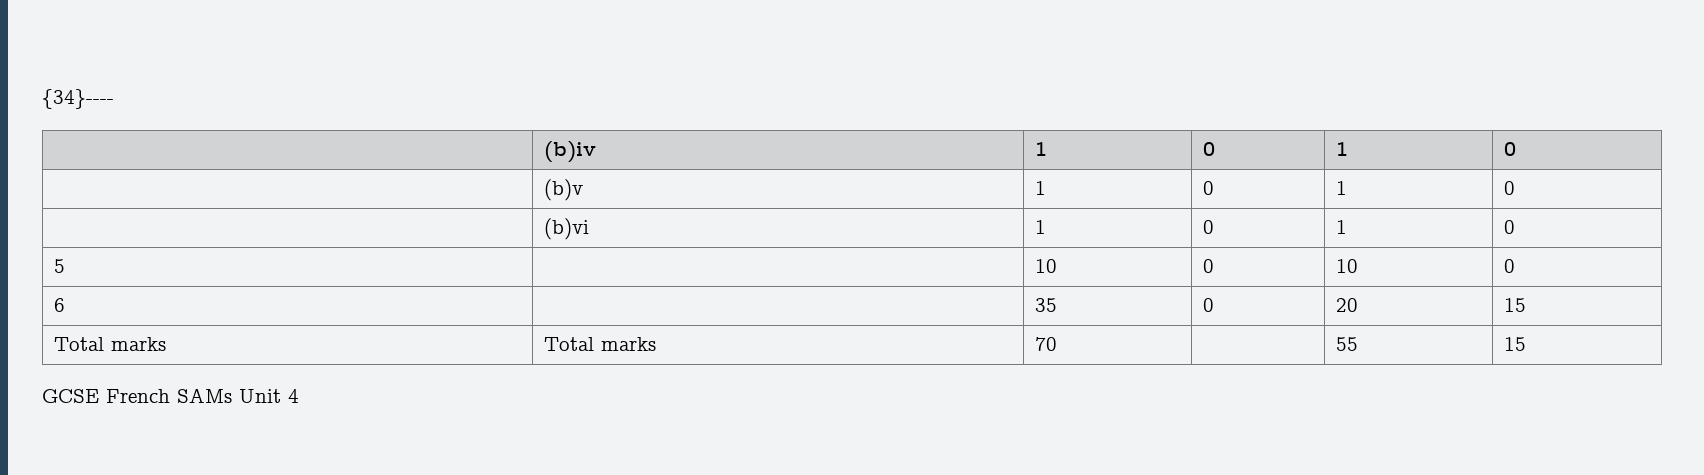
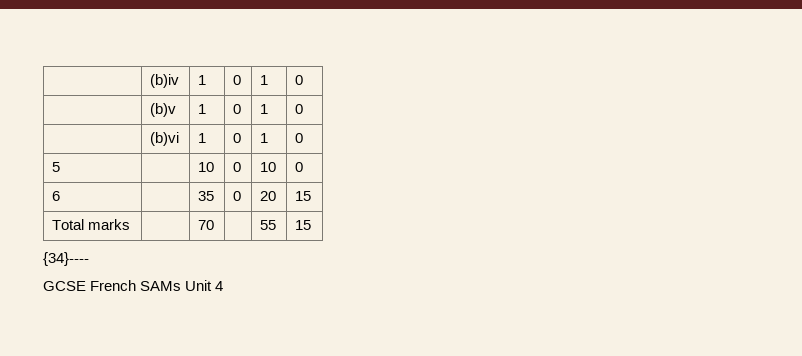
[42,89,114,109] {34}---- // -> (150, 81) none
[544,337,657,351] Total marks -> (131, 224) none
(1527, 344) none -> [43,252,89,266] // {34}----

